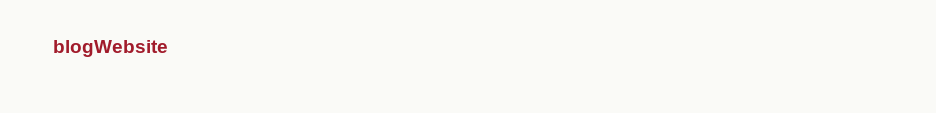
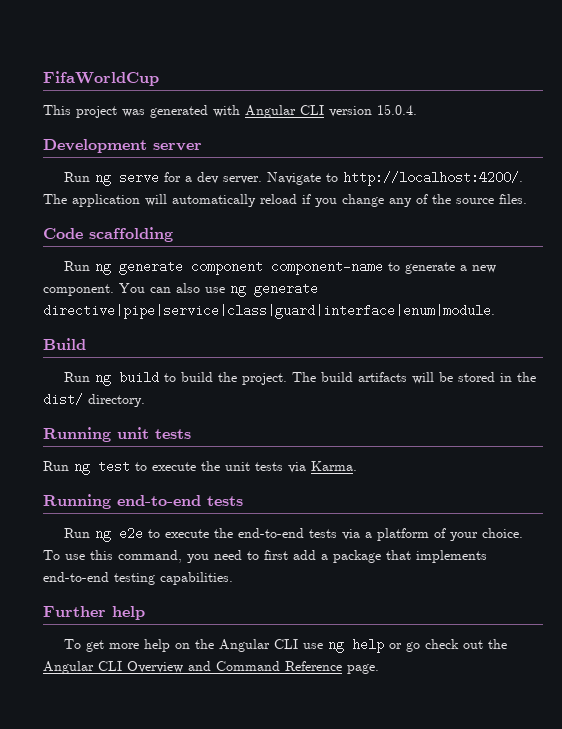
[53,40,168,57] blogWebsite -> [43,71,159,86] [43,104,417,118] [43,139,202,153] [63,171,523,186] [43,194,527,207] [43,227,173,242] [63,260,496,275] [43,282,318,297] [43,304,495,319] [43,338,86,350] [63,371,536,386] [43,393,145,407] [43,427,191,442] [43,460,357,475] [43,494,243,509] [63,527,523,542] [43,550,487,563] [43,572,233,585] [43,606,145,620] [63,638,507,653] [43,661,379,674] FifaWorldCup // This project was generated with Angular CLI version 15.0.4. // Development server // Run ng serve for a dev server. Navigate to http://localhost:4200/. The application will automatically reload if you change any of the source files. // Code scaffolding // Run ng generate component component-name to generate a new component. You can also use ng generate directive|pipe|service|class|guard|interface|enum|module. // Build // Run ng build to build the project. The build artifacts will be stored in the dist/ directory. // Running unit tests // Run ng test to execute the unit tests via Karma. // Running end-to-end tests // Run ng e2e to execute the end-to-end tests via a platform of your choice. To use this command, you need to first add a package that implements end-to-end testing capabilities. // Further help // To get more help on the Angular CLI use ng help or go check out the Angular CLI Overview and Command Reference page.

